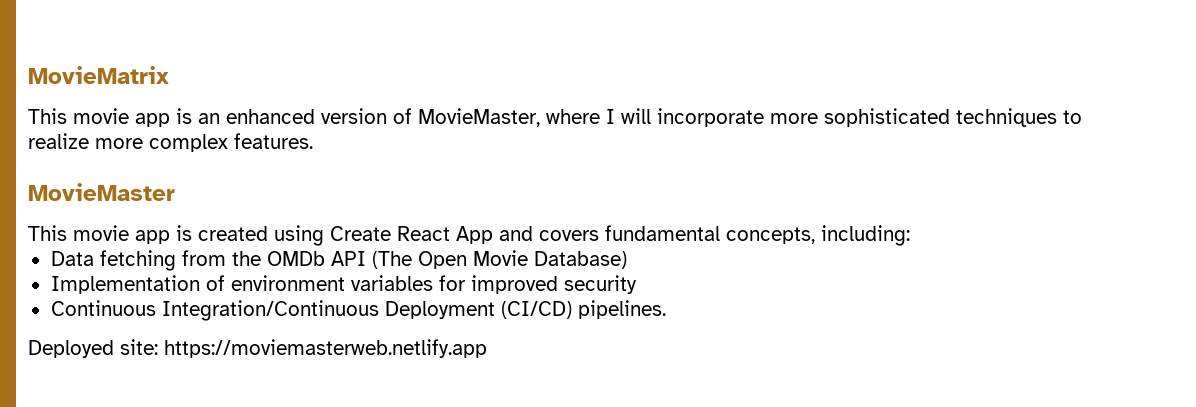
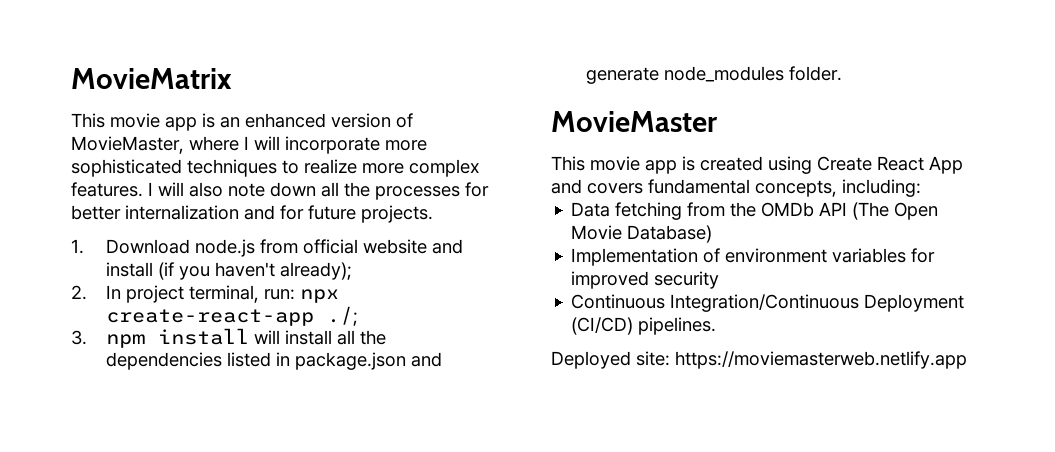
(313, 141) none -> [148,182,489,200] [71,205,433,223] [71,239,463,257] [105,262,352,280] [71,285,339,303] [105,306,358,326] [71,328,386,348] [105,352,442,370] [585,66,842,84] I will also note down all the processes for better internalization and for future projects. // 1. Download node.js from official website and install (if you haven't already); // 2. In project terminal, run: npx create-react-app ./; // 3. npm install will install all the dependencies listed in package.json and generate node_modules folder.

